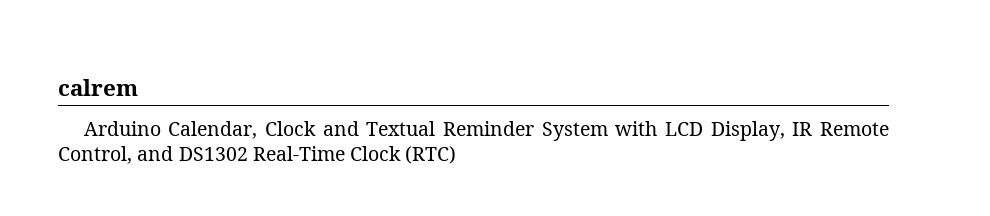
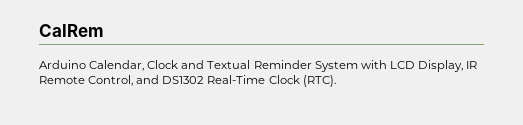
[58,79,138,96] calrem -> [39,24,104,37] CalRem
[405,146,457,164] (RTC) -> [302,75,336,87] (RTC).

